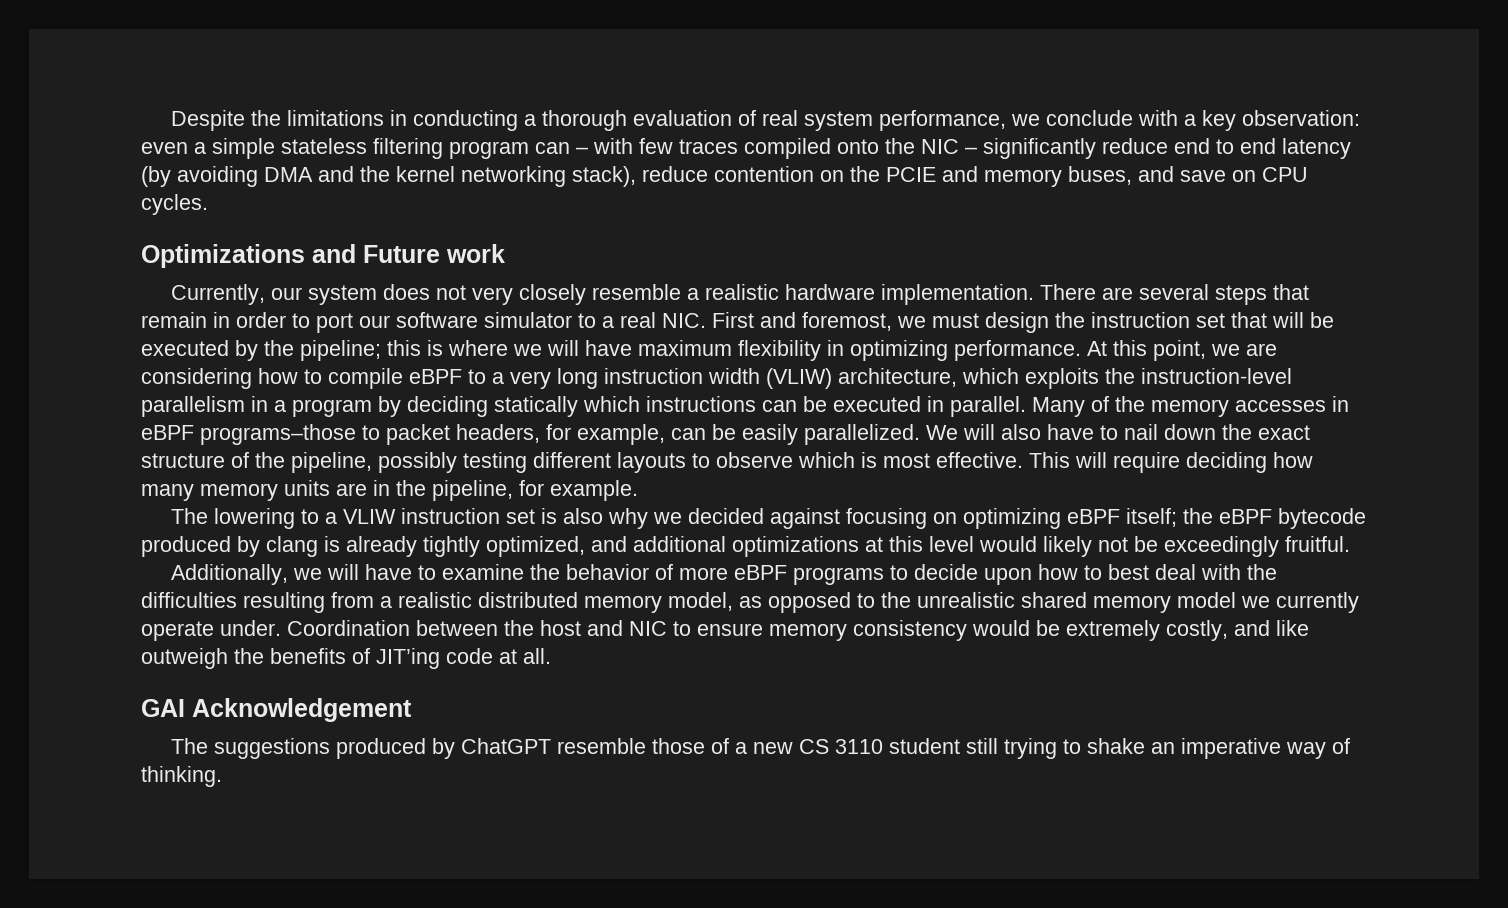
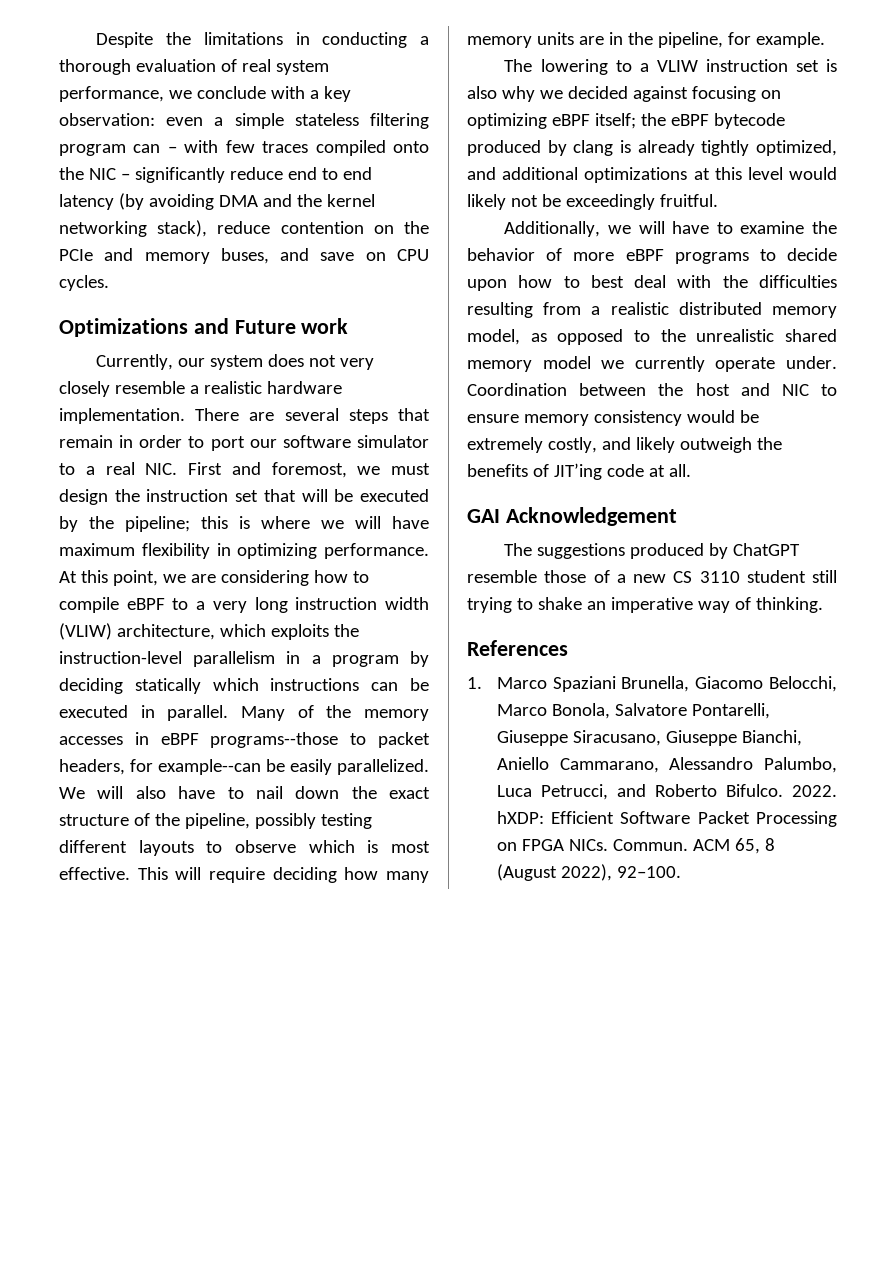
[886,167,936,182] PCIE -> [59,249,93,261] PCIe
[200,424,356,445] programs–those -> [210,732,339,748] programs--those
[577,424,706,445] example, can -> [158,759,261,775] example--can
[1276,620,1309,636] like -> [635,437,675,453] likely
(222, 776) none -> [467,640,568,656] [467,676,837,692] [496,703,770,719] [496,730,802,746] [496,757,837,773] [496,784,837,800] [496,811,837,827] [496,838,775,854] [496,864,681,881] // References // 1. Marco Spaziani Brunella, Giacomo Belocchi, Marco Bonola, Salvatore Pontarelli, Giuseppe Siracusano, Giuseppe Bianchi, Aniello Cammarano, Alessandro Palumbo, Luca Petrucci, and Roberto Bifulco. 2022. hXDP: Efficient Software Packet Processing on FPGA NICs. Commun. ACM 65, 8 (August 2022), 92–100.

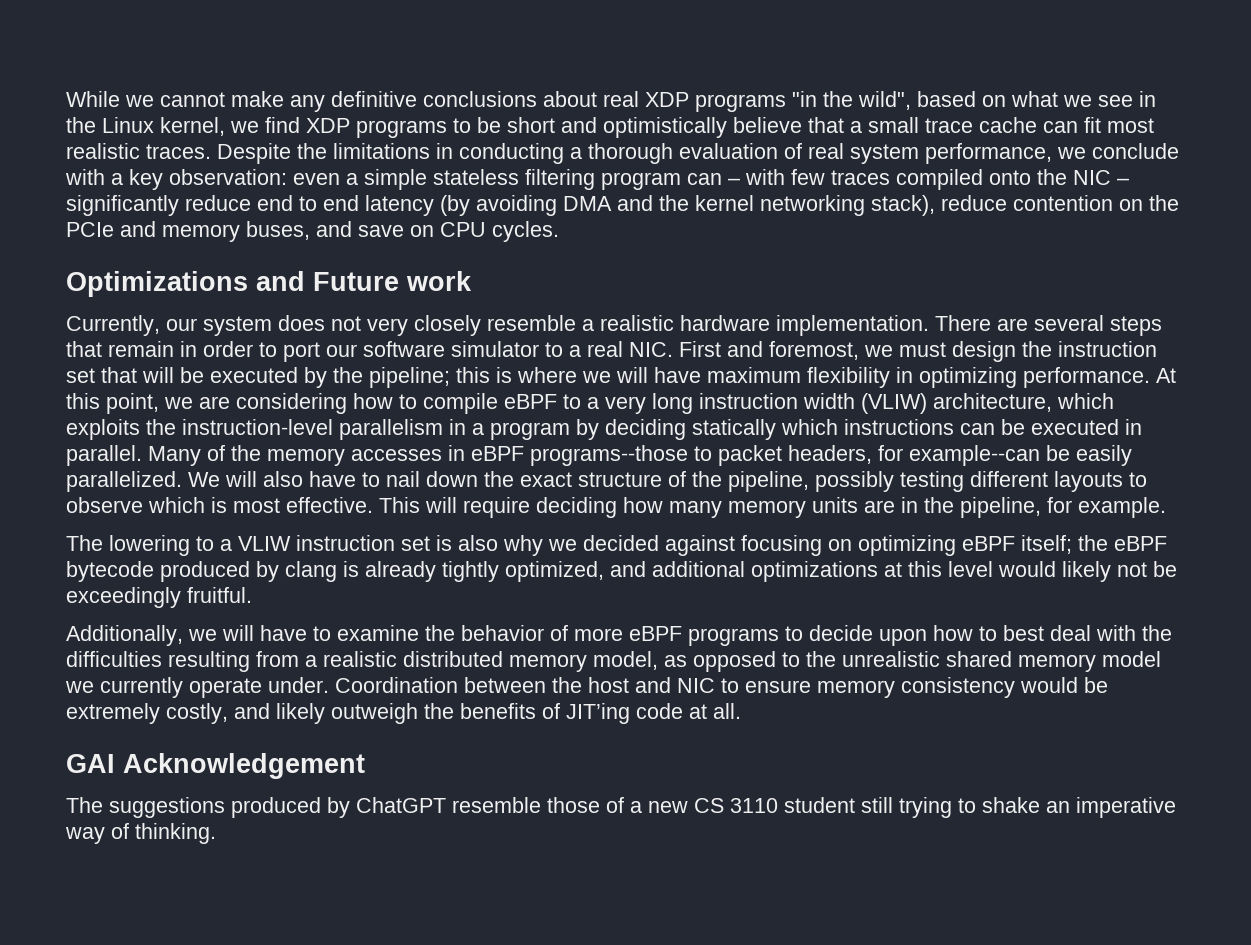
(96, 40) none -> [66,91,1156,112] [66,117,1154,138] [66,143,211,159] While we cannot make any definitive conclusions about real XDP programs "in the wild", based on what we see in the Linux kernel, we find XDP programs to be short and optimistically believe that a small trace cache can fit most realistic traces.
[467,640,568,656] [467,676,837,692] [496,703,770,719] [496,730,802,746] [496,757,837,773] [496,784,837,800] [496,811,837,827] [496,838,775,854] [496,864,681,881] // References // 1. Marco Spaziani Brunella, Giacomo Belocchi, Marco Bonola, Salvatore Pontarelli, Giuseppe Siracusano, Giuseppe Bianchi, Aniello Cammarano, Alessandro Palumbo, Luca Petrucci, and Roberto Bifulco. 2022. hXDP: Efficient Software Packet Processing on FPGA NICs. Commun. ACM 65, 8 (August 2022), 92–100. -> (216, 833) none

